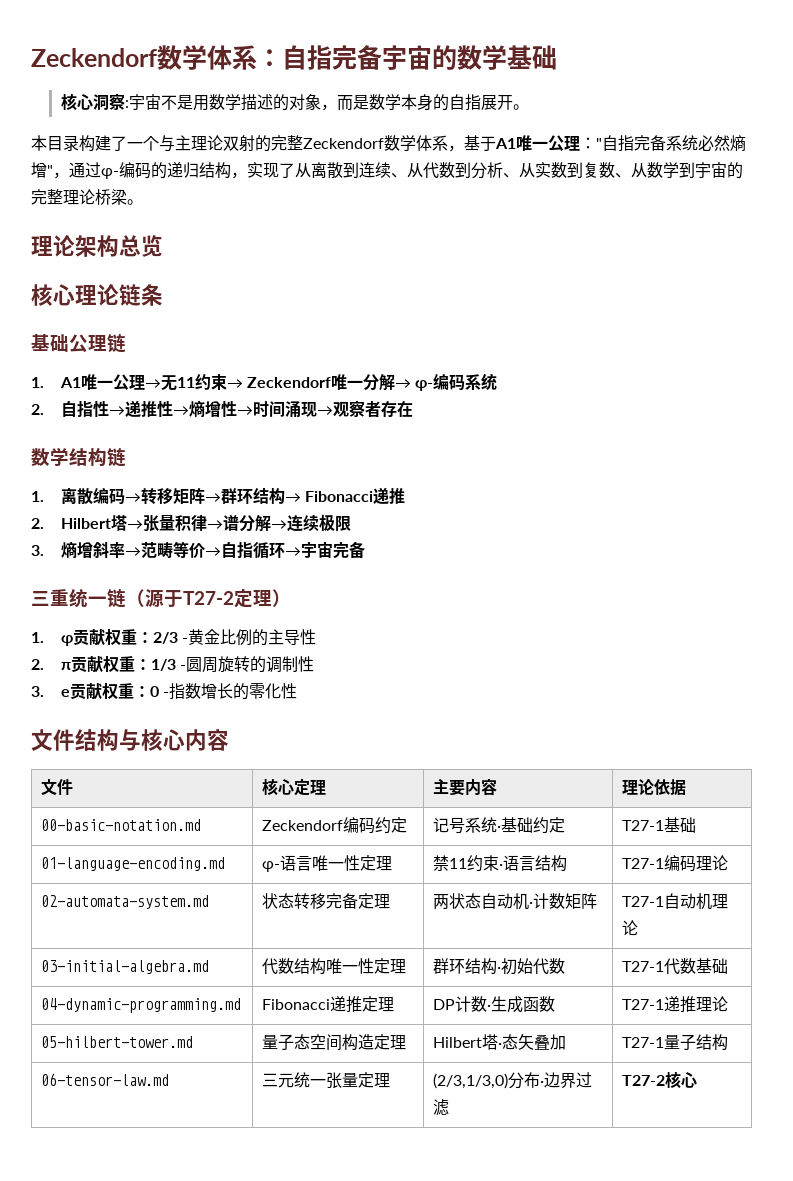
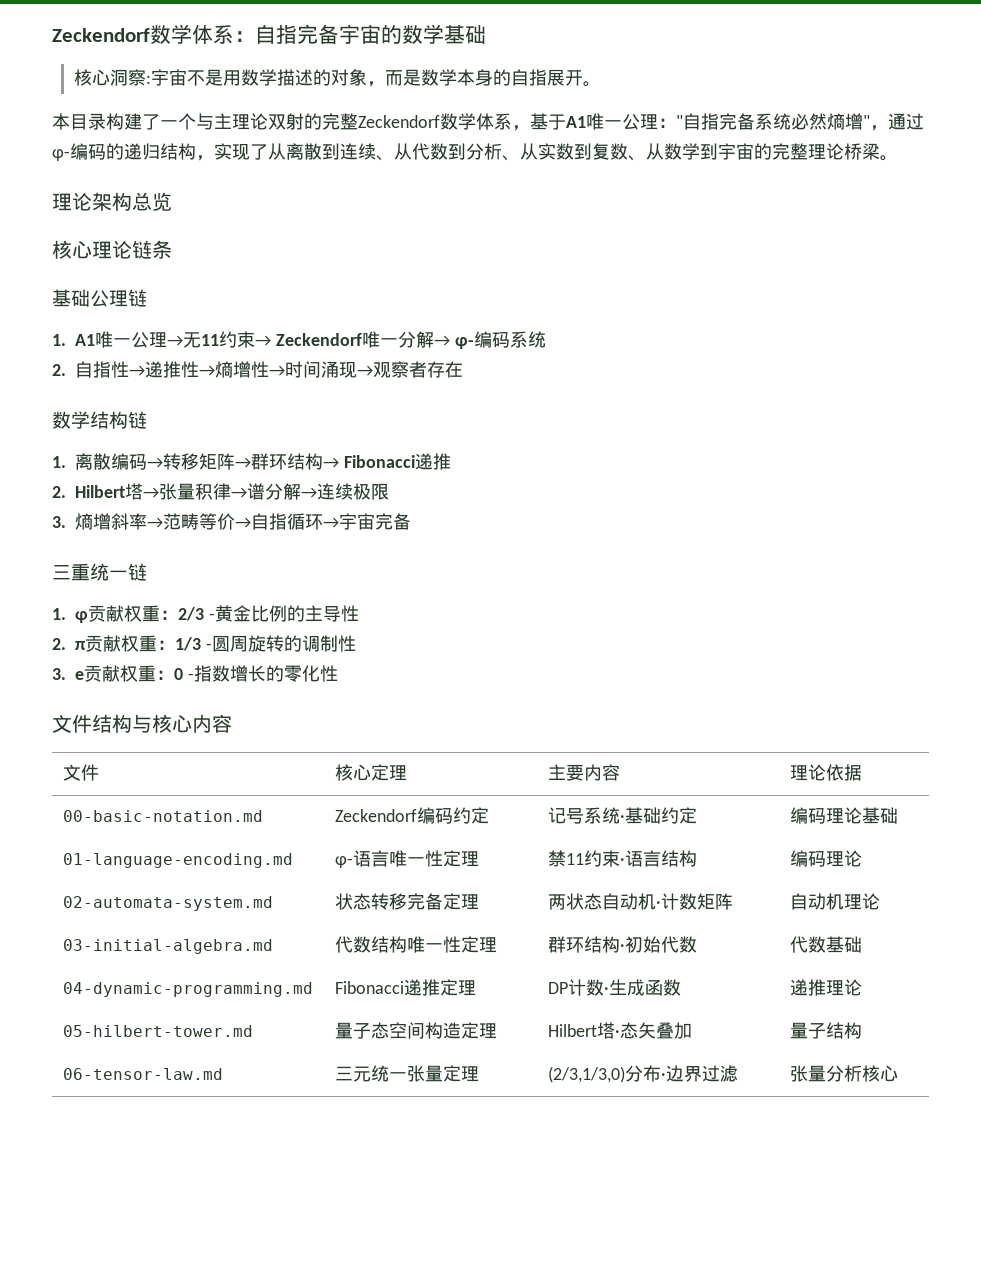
[126,589,291,608] （源于T27-2定理） -> (147, 572) none
[622,820,665,831] T27-1 -> [789,807,862,824] 编码理论
[622,858,665,869] T27-1 -> (697, 858) none
[622,896,665,907] T27-1 -> (733, 901) none
[622,961,665,972] T27-1 -> (697, 944) none
[622,999,665,1010] T27-1 -> (681, 987) none
[622,1037,665,1048] T27-1 -> (692, 1030) none
[622,1075,666,1086] T27-2 -> [789,1065,862,1082] 张量分析

